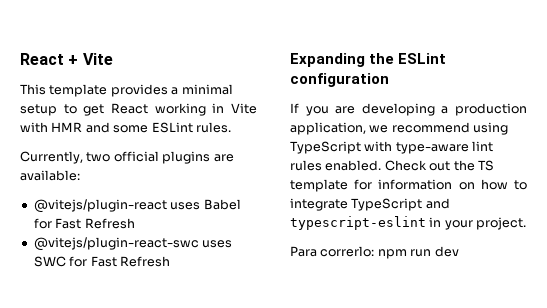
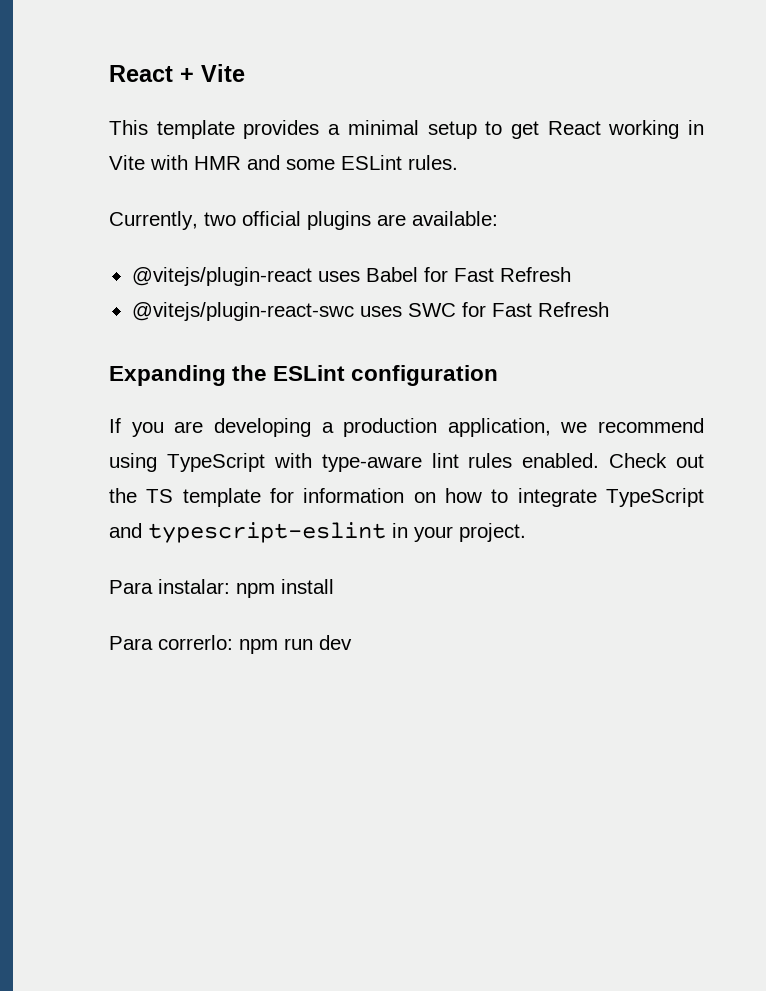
(527, 223) none -> [109,579,334,598] // Para instalar: npm install

